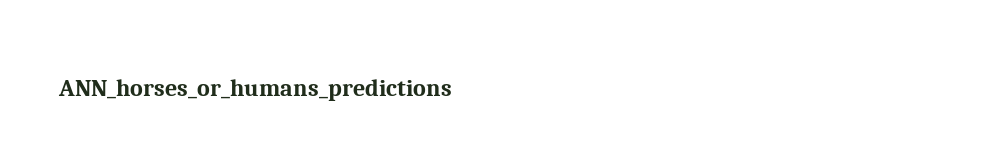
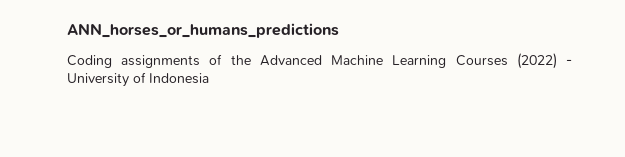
(452, 90) none -> [67,53,572,69] [67,72,209,87] // Coding assignments of the Advanced Machine Learning Courses (2022) - University of Indonesia

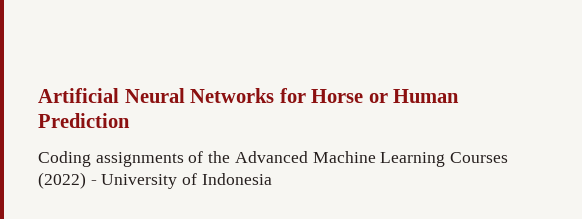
[67,23,339,38] ANN_horses_or_humans_predictions -> [38,88,460,103] [38,113,130,128] Artificial Neural Networks for Horse or Human Prediction

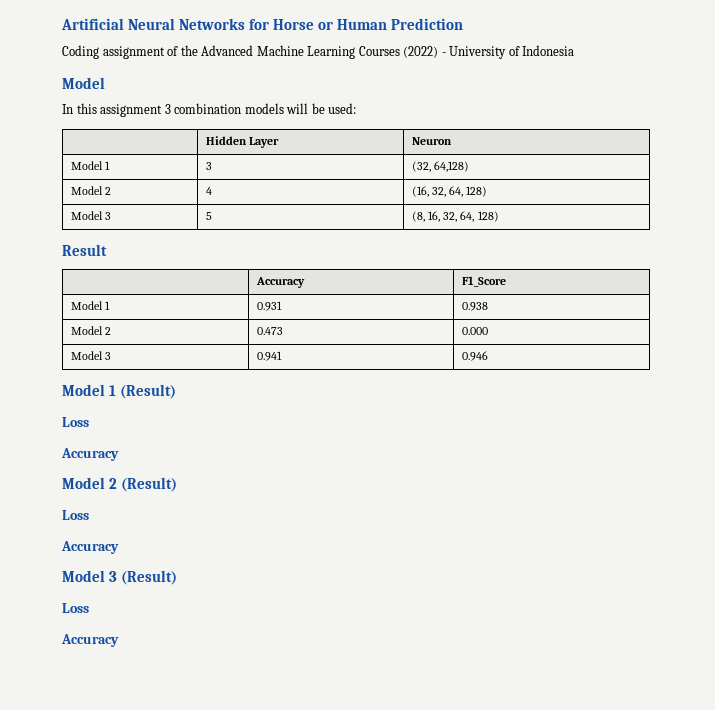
[95,152,184,167] assignments -> [102,46,165,59] assignment
(272, 179) none -> [62,77,105,89] [62,103,357,117] [206,136,280,148] [412,137,453,145] [71,161,111,170] [206,162,213,170] [412,161,470,172] [71,186,112,195] [206,187,213,195] [412,186,488,197] [71,211,112,220] [206,212,213,220] [412,211,499,222] [62,244,107,256] [256,277,306,288] [462,276,507,287] [71,301,111,310] [257,301,283,311] [462,302,489,311] [71,326,112,335] [257,327,284,335] [462,327,489,335] [71,351,112,360] [257,351,283,361] [462,351,489,361] [62,384,176,399] [62,417,89,427] [61,448,119,461] [62,477,177,492] [62,510,89,520] [61,541,119,554] [62,570,177,585] [62,603,89,613] [61,634,119,647] // Model // In this assignment 3 combination models will be used: // | Hidden Layer | Neuron // Model 1 | 3 | (32, 64,128) // Model 2 | 4 | (16, 32, 64, 128) // Model 3 | 5 | (8, 16, 32, 64, 128) // Result // | Accuracy | F1_Score // Model 1 | 0.931 | 0.938 // Model 2 | 0.473 | 0.000 // Model 3 | 0.941 | 0.946 // Model 1 (Result) // Loss // Accuracy // Model 2 (Result) // Loss // Accuracy // Model 3 (Result) // Loss // Accuracy

